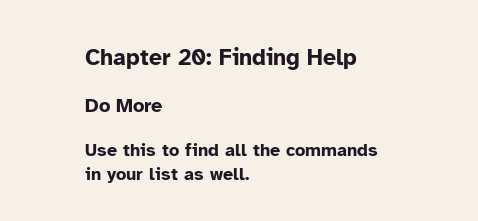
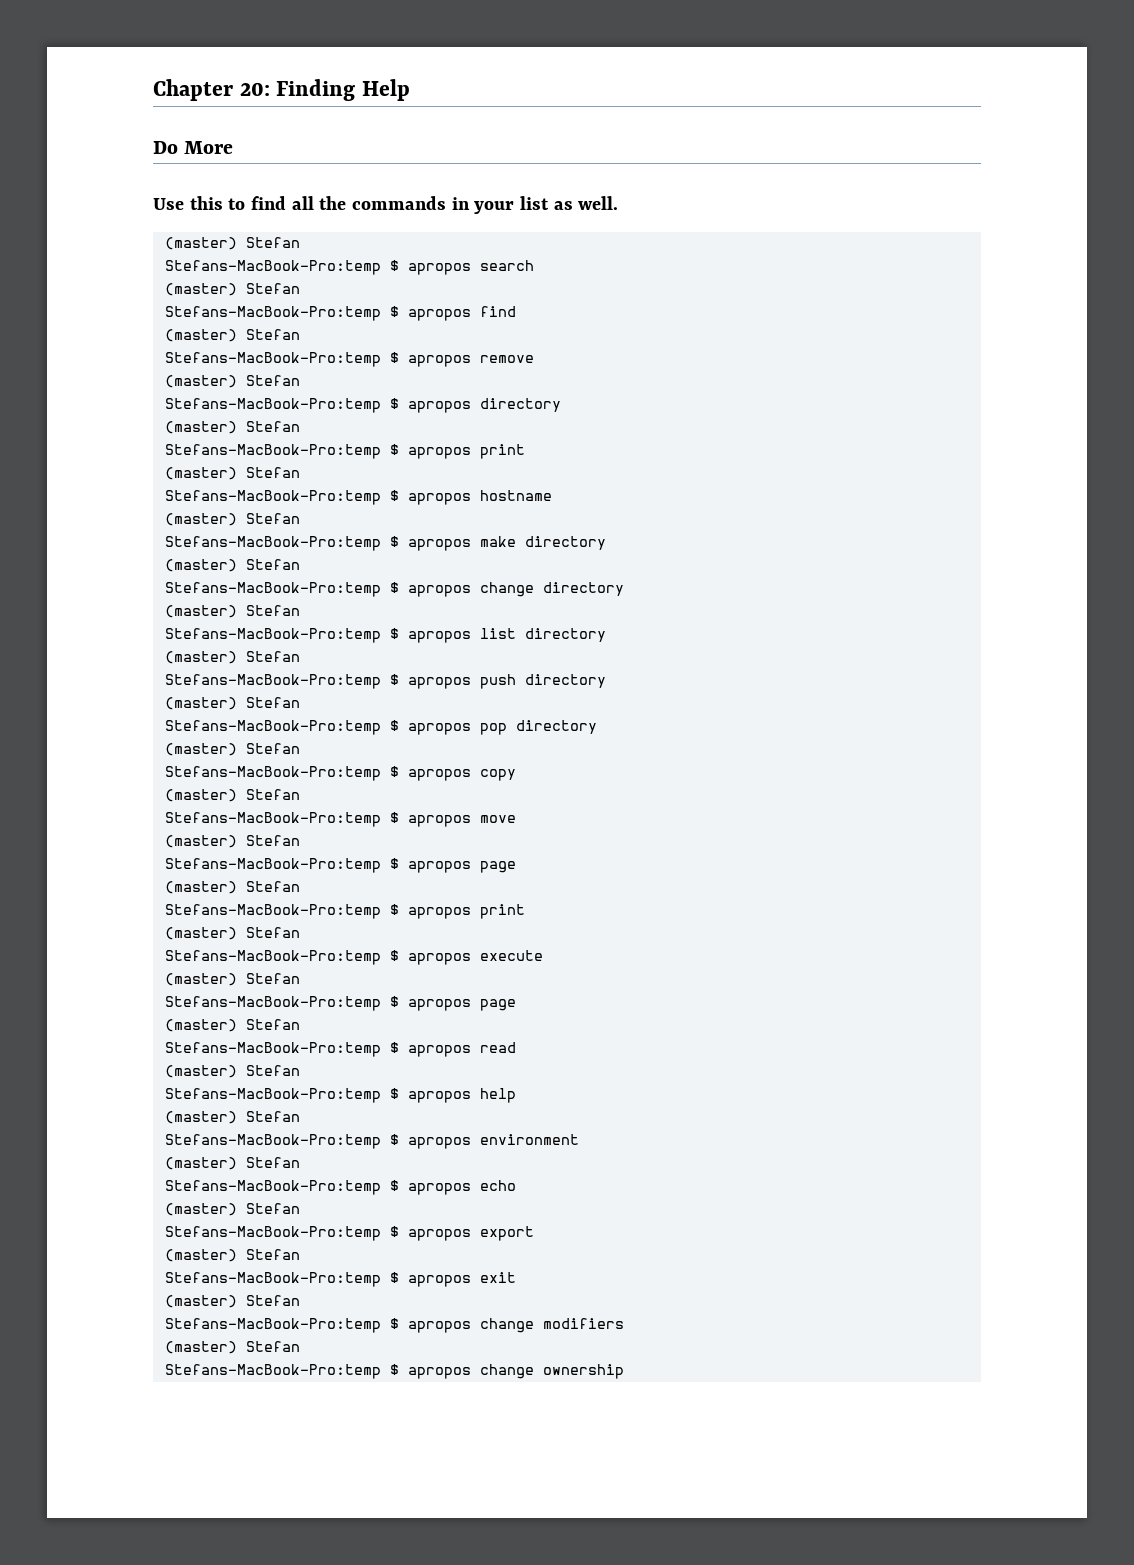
(249, 174) none -> [164,237,300,250] [164,260,534,275] [164,283,300,296] [164,306,516,321] [164,329,300,342] [164,352,534,367] [164,375,300,388] [164,398,561,413] [164,421,300,434] [164,444,525,459] [164,467,300,480] [164,490,552,505] [164,513,300,526] [164,536,606,551] [164,559,300,572] [164,582,624,597] [164,605,300,618] [164,628,606,643] [164,651,300,664] [164,674,606,689] [164,697,300,710] [164,720,597,735] [164,743,300,756] [164,766,516,781] [164,789,300,802] [164,812,516,827] [164,835,300,848] [164,858,516,873] [164,881,300,894] [164,904,525,919] [164,927,300,940] [164,950,543,965] [164,973,300,986] [164,996,516,1011] [164,1019,300,1032] [164,1042,516,1057] [164,1065,300,1078] [164,1088,516,1103] [164,1111,300,1124] [164,1134,579,1149] [164,1157,300,1170] [164,1180,516,1195] [164,1203,300,1216] [164,1226,534,1241] [164,1249,300,1262] [164,1272,516,1287] [164,1295,300,1308] [164,1318,624,1333] [164,1341,300,1354] [164,1364,624,1379] // (master) Stefan // Stefans-MacBook-Pro:temp $ apropos search // (master) Stefan // Stefans-MacBook-Pro:temp $ apropos find // (master) Stefan // Stefans-MacBook-Pro:temp $ apropos remove // (master) Stefan // Stefans-MacBook-Pro:temp $ apropos directory // (master) Stefan // Stefans-MacBook-Pro:temp $ apropos print // (master) Stefan // Stefans-MacBook-Pro:temp $ apropos hostname // (master) Stefan // Stefans-MacBook-Pro:temp $ apropos make directory // (master) Stefan // Stefans-MacBook-Pro:temp $ apropos change directory // (master) Stefan // Stefans-MacBook-Pro:temp $ apropos list directory // (master) Stefan // Stefans-MacBook-Pro:temp $ apropos push directory // (master) Stefan // Stefans-MacBook-Pro:temp $ apropos pop directory // (master) Stefan // Stefans-MacBook-Pro:temp $ apropos copy // (master) Stefan // Stefans-MacBook-Pro:temp $ apropos move // (master) Stefan // Stefans-MacBook-Pro:temp $ apropos page // (master) Stefan // Stefans-MacBook-Pro:temp $ apropos print // (master) Stefan // Stefans-MacBook-Pro:temp $ apropos execute // (master) Stefan // Stefans-MacBook-Pro:temp $ apropos page // (master) Stefan // Stefans-MacBook-Pro:temp $ apropos read // (master) Stefan // Stefans-MacBook-Pro:temp $ apropos help // (master) Stefan // Stefans-MacBook-Pro:temp $ apropos environment // (master) Stefan // Stefans-MacBook-Pro:temp $ apropos echo // (master) Stefan // Stefans-MacBook-Pro:temp $ apropos export // (master) Stefan // Stefans-MacBook-Pro:temp $ apropos exit // (master) Stefan // Stefans-MacBook-Pro:temp $ apropos change modifiers // (master) Stefan // Stefans-MacBook-Pro:temp $ apropos change ownership

